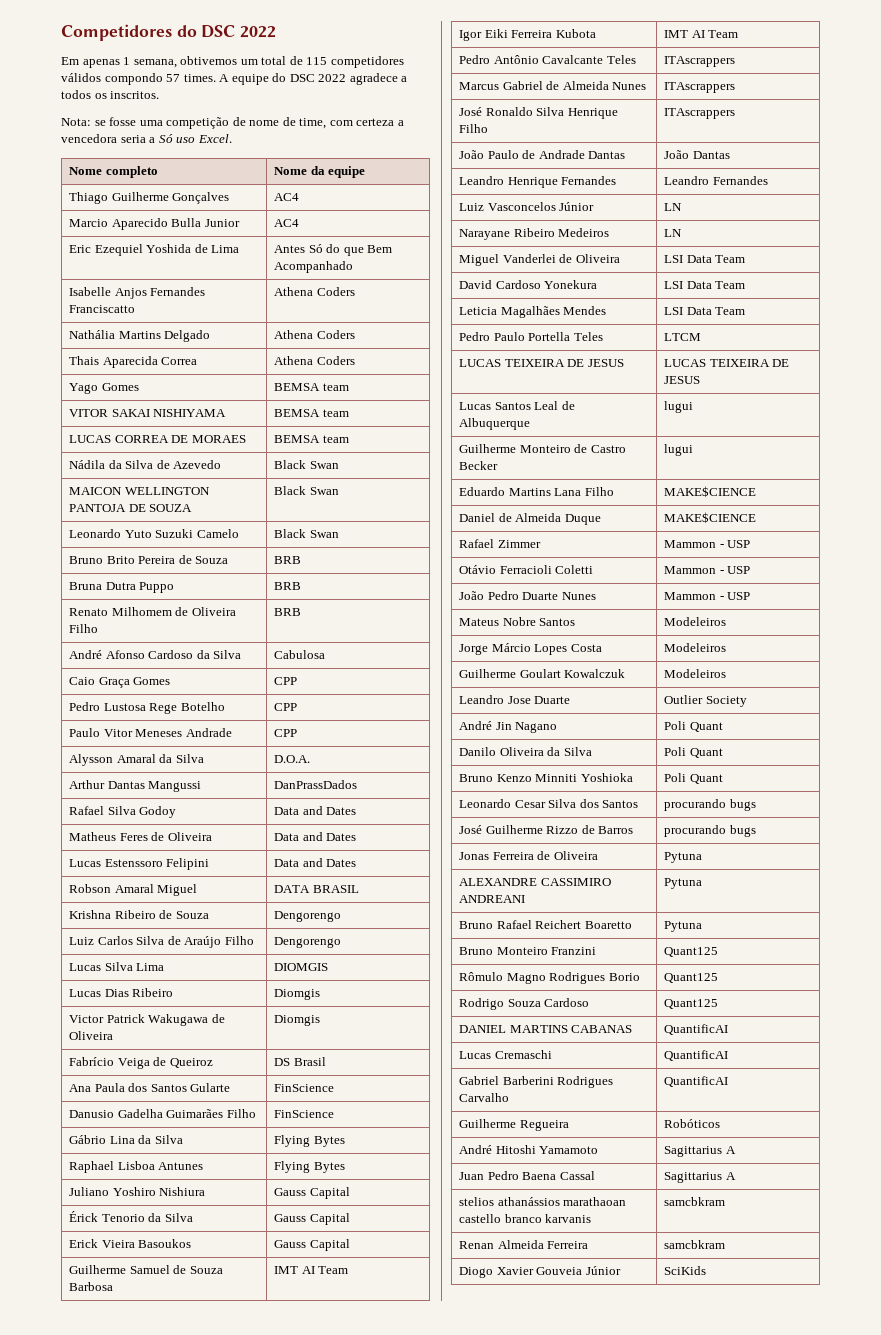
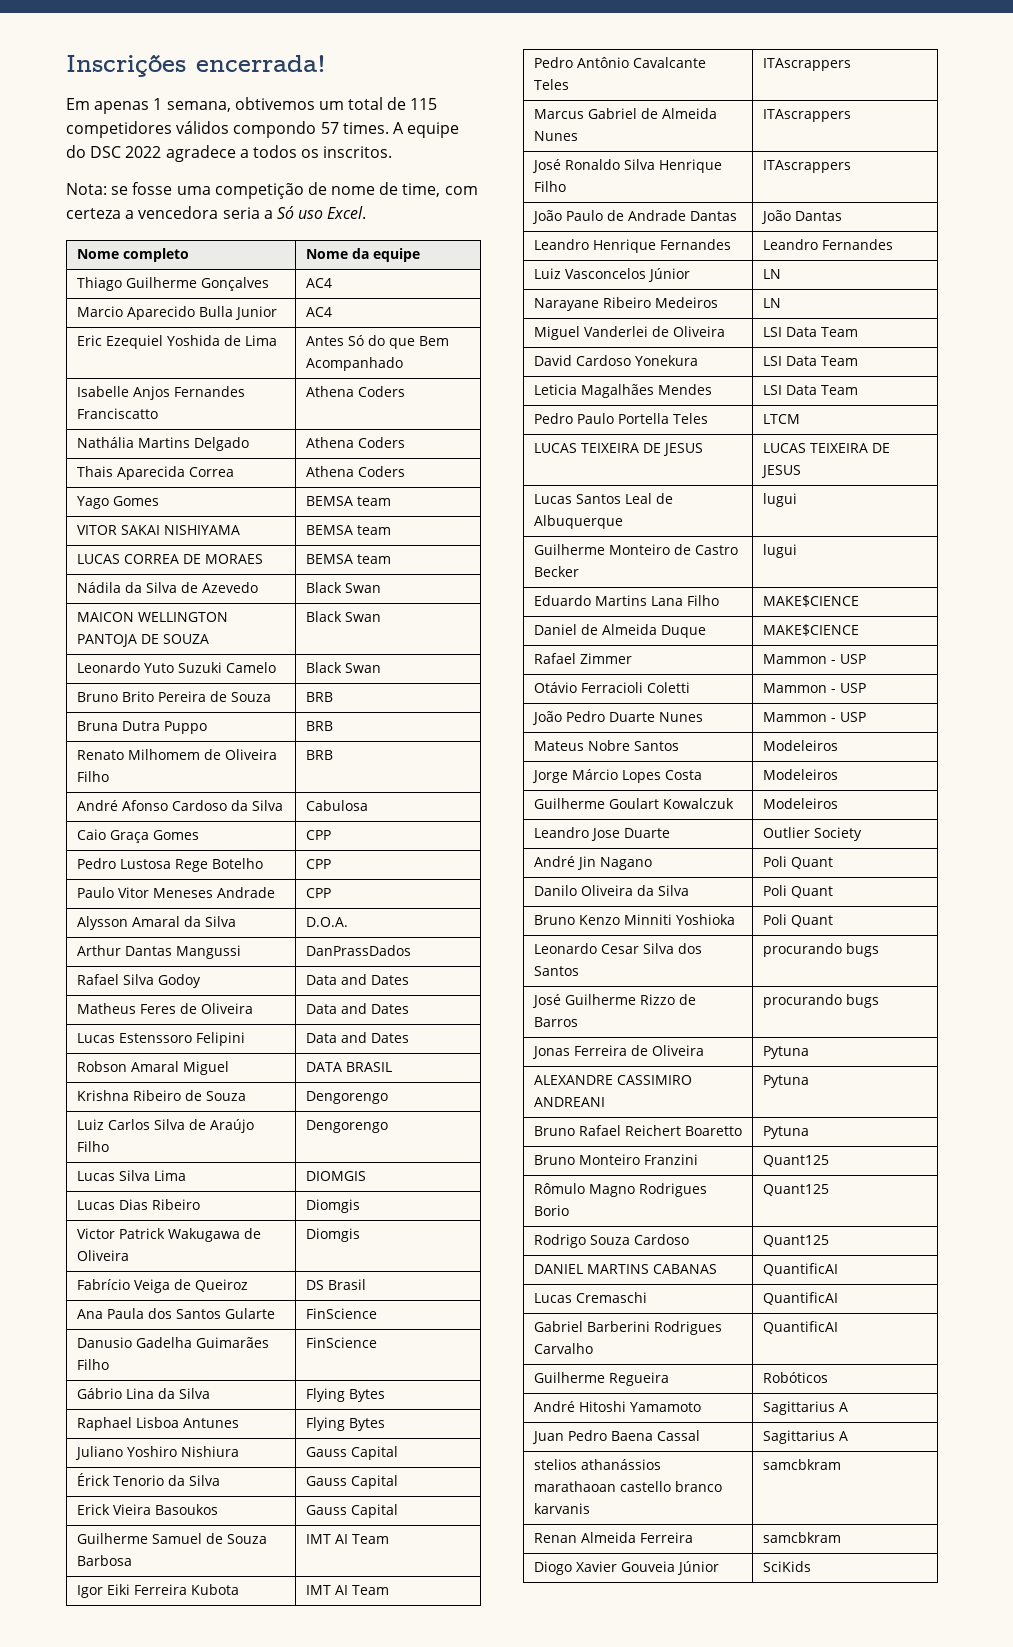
[61,24,277,41] Competidores do DSC 2022 -> [66,54,326,77] Inscrições encerrada!

